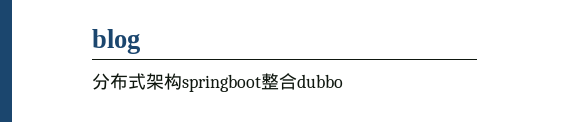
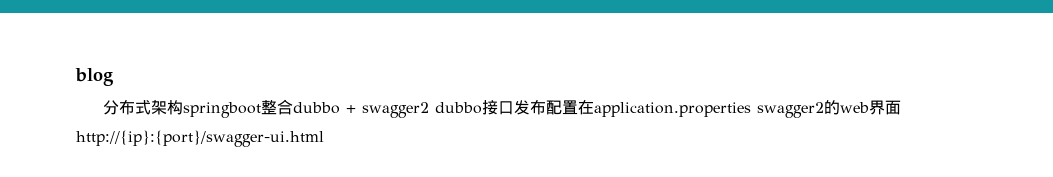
(343, 81) none -> [345,99,901,118] [76,130,324,147] + swagger2 dubbo接口发布配置在application.properties swagger2的web界面http://{ip}:{port}/swagger-ui.html

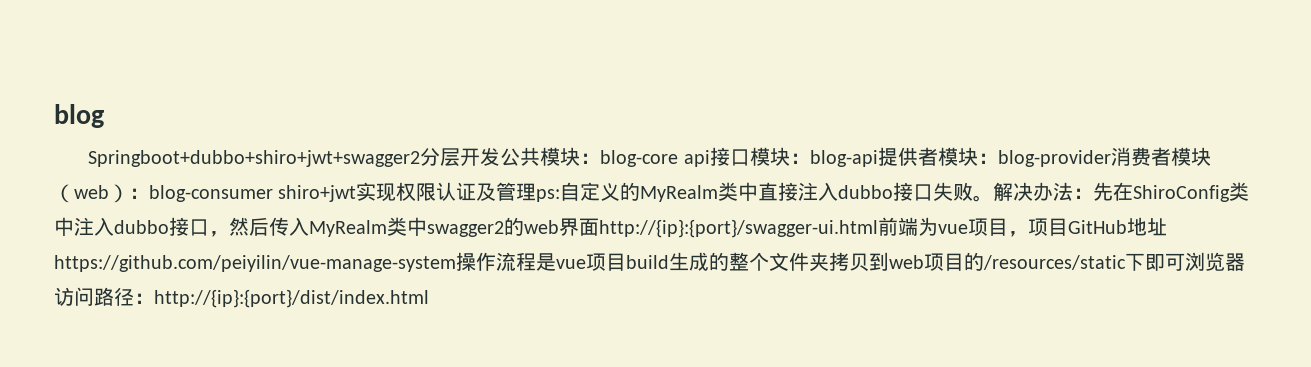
[102,99,751,118] 分布式架构springboot整合dubbo + swagger2 dubbo接口发布配置在application.properties -> [88,147,1211,167] [54,182,1250,203] [54,217,427,237] Springboot+dubbo+shiro+jwt+swagger2分层开发公共模块：blog-core api接口模块：blog-api提供者模块：blog-provider消费者模块（web）：blog-consumer shiro+jwt实现权限认证及管理ps:自定义的MyRealm类中直接注入dubbo接口失败。解决办法：先在ShiroConfig类中注入dubbo接口，然后传入MyRealm类中
(324, 138) none -> [878,217,1167,237] [54,252,1245,272] [54,287,429,308] 前端为vue项目，项目GitHub地址https://github.com/peiyilin/vue-manage-system操作流程是vue项目build生成的整个文件夹拷贝到web项目的/resources/static下即可浏览器访问路径：http://{ip}:{port}/dist/index.html

